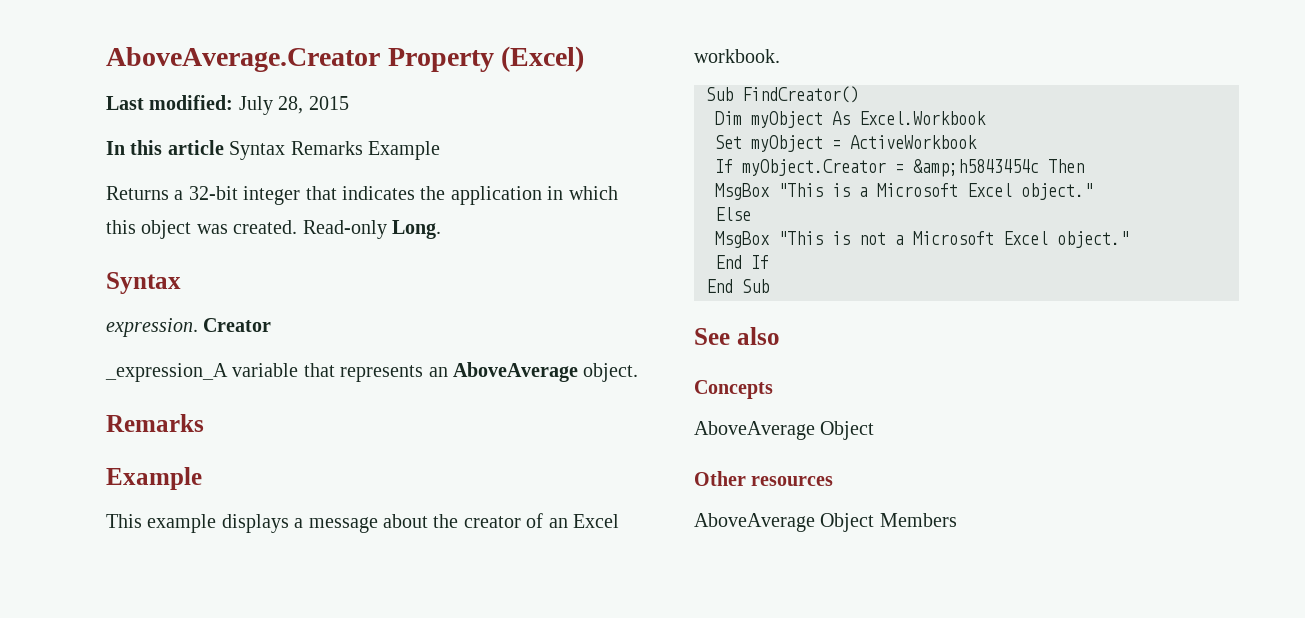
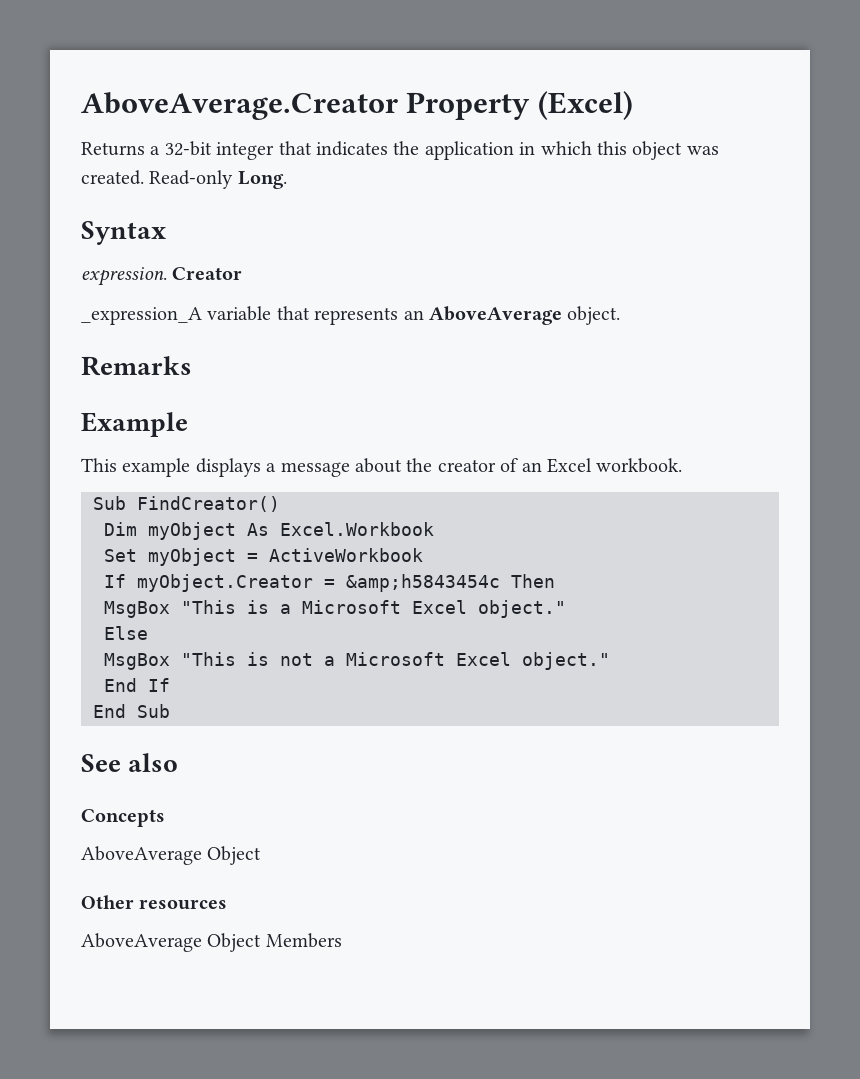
[106,95,349,115] [106,140,440,160] // Last modified: July 28, 2015 // In this article Syntax Remarks Example -> (633, 105) none

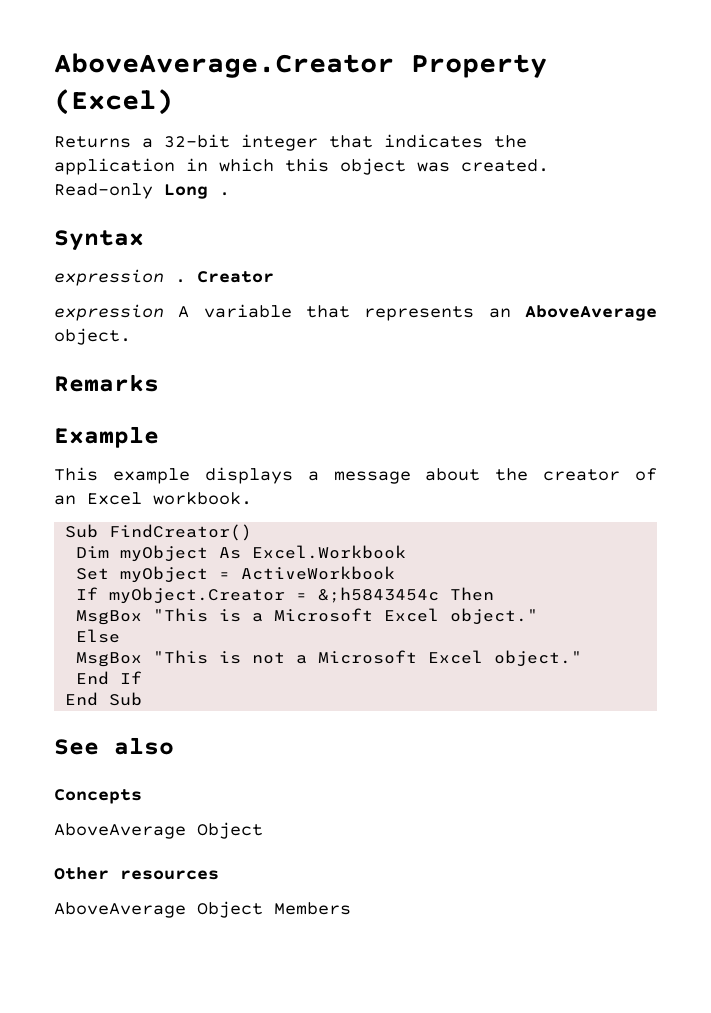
[237,171,287,189] Long. -> [164,184,230,199] Long .
[81,267,167,286] expression. -> [54,269,186,286] expression .
[81,307,202,325] _expression_A -> [54,304,190,321] expression A
[346,574,500,592] &amp;h5843454c -> [318,587,440,603] &;h5843454c

